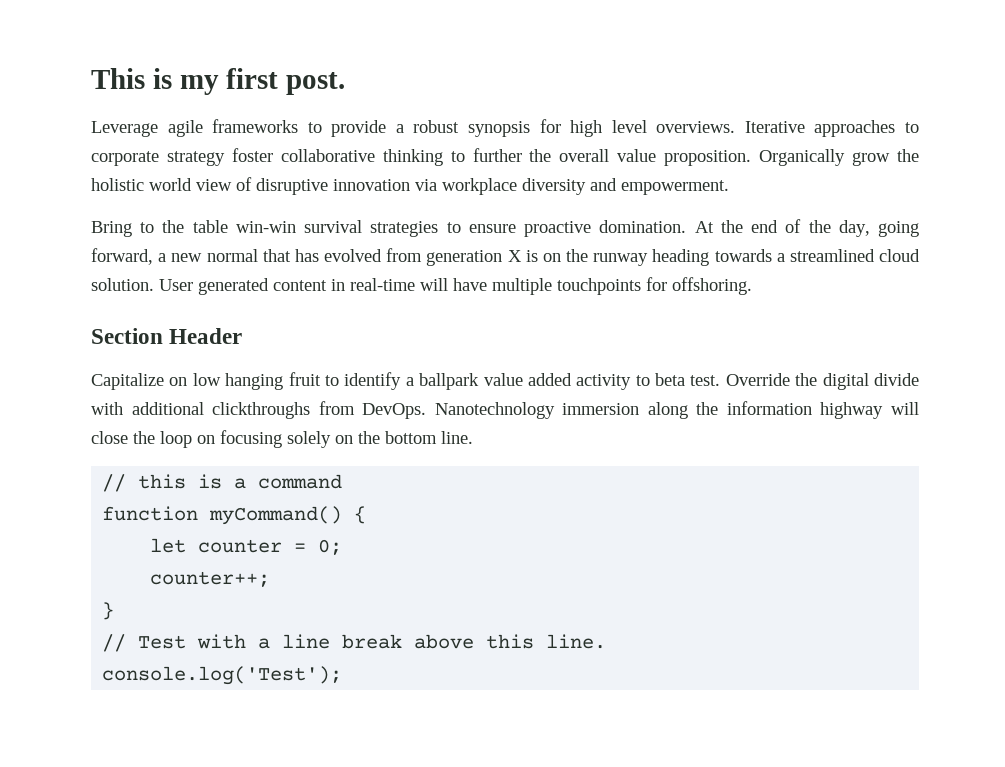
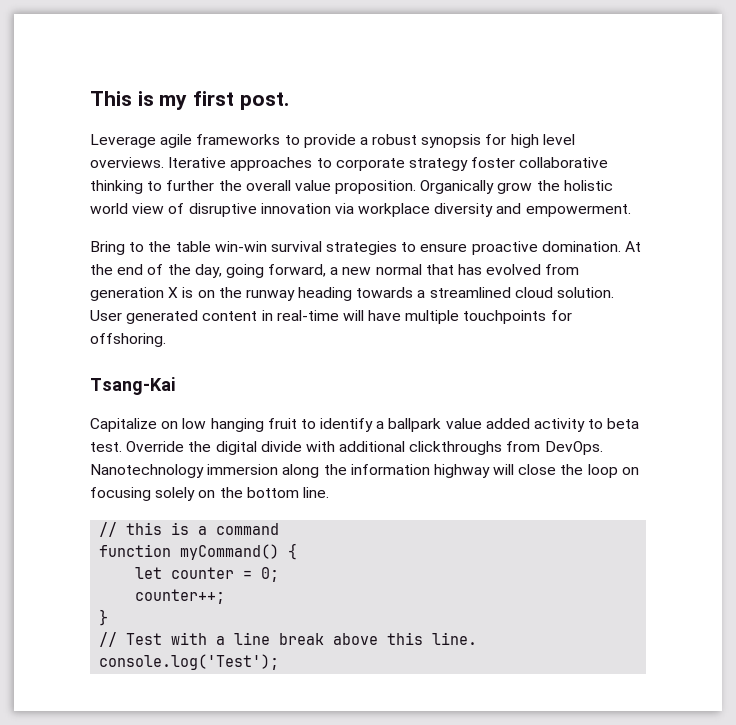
[91,328,243,344] Section Header -> [90,377,175,395] Tsang-Kai

